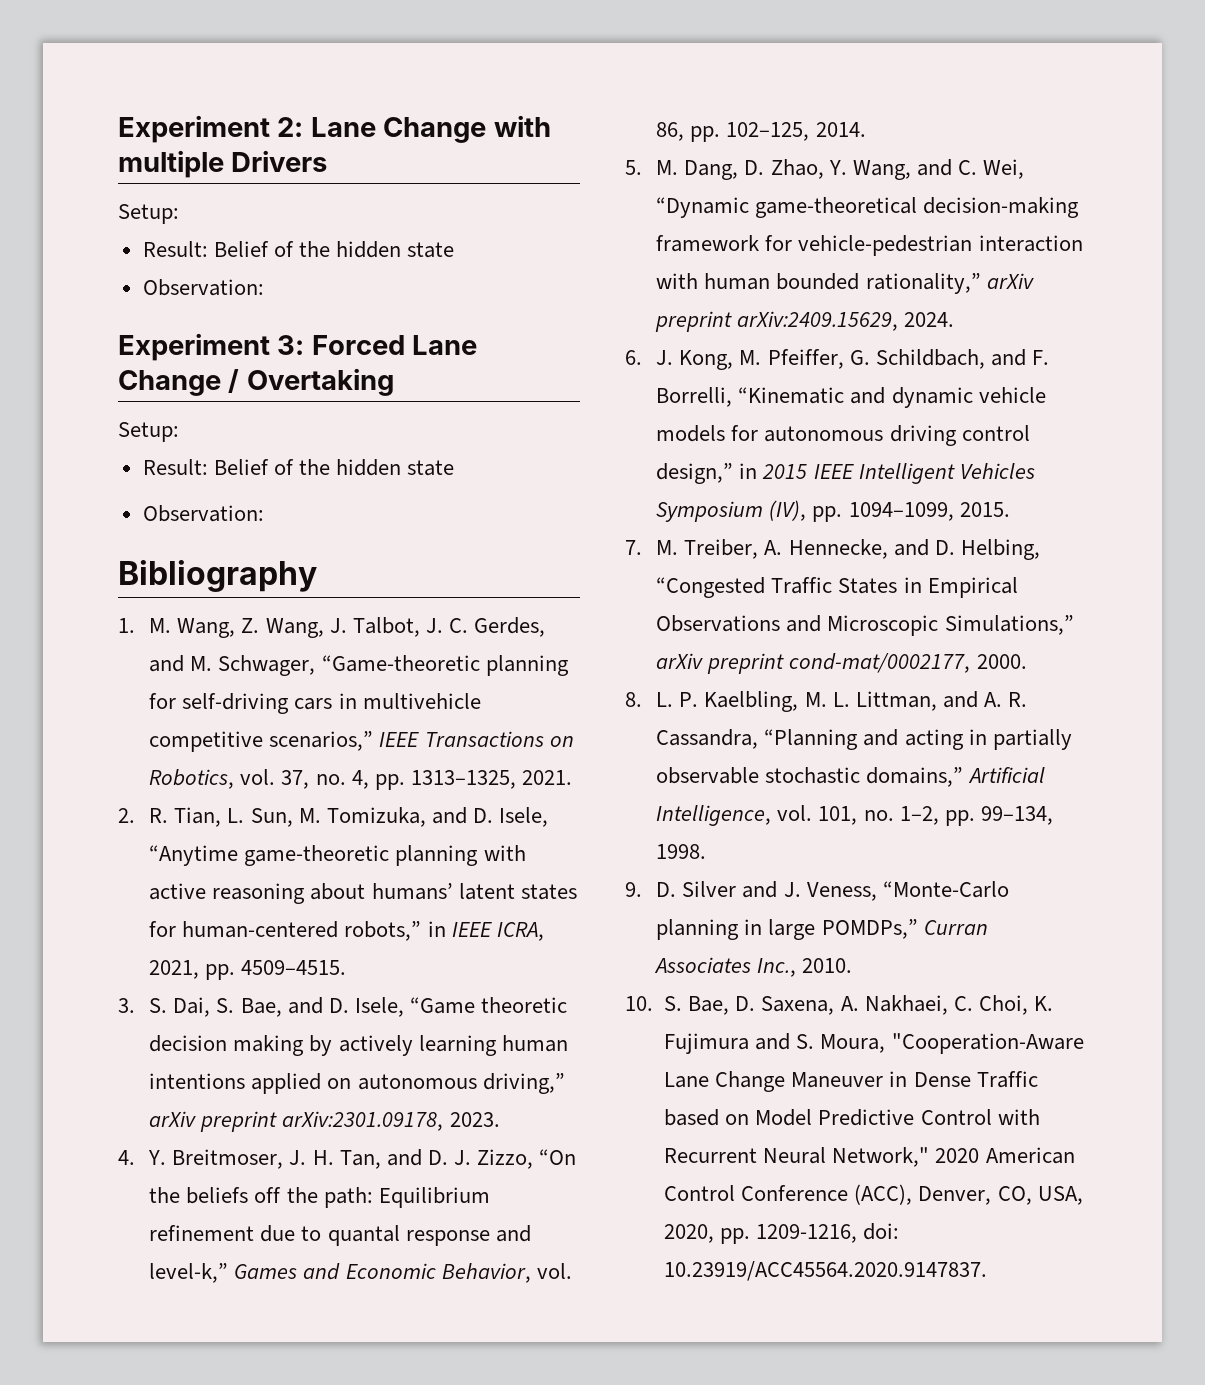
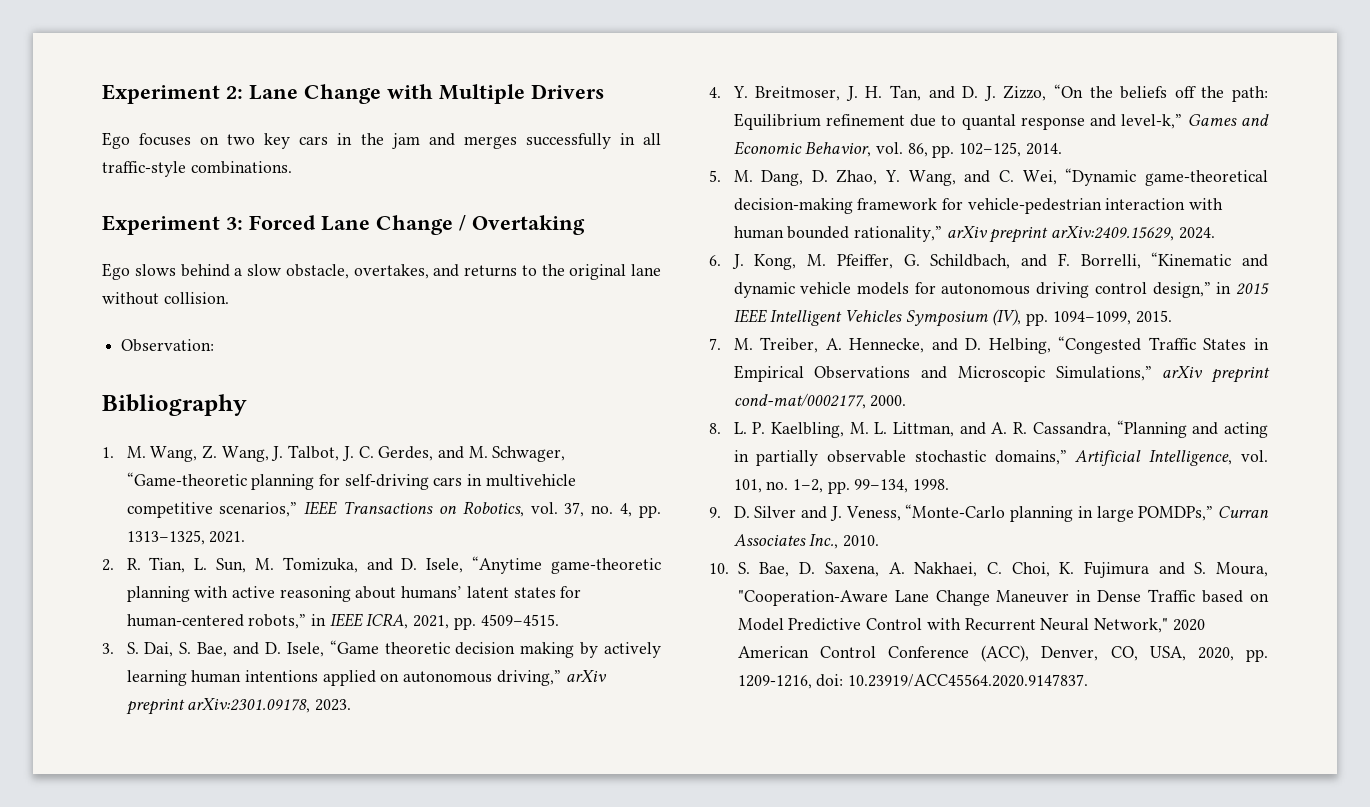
[118,150,224,178] multiple -> [439,84,525,104] Multiple
[118,204,179,224] [142,241,455,258] [142,279,264,296] Setup: // Result: Belief of the hidden state // Observation: -> [102,132,661,149] [102,161,292,177] Ego focuses on two key cars in the jam and merges successfully in all traffic-style combinations.
[118,422,179,442] [142,459,455,476] Setup: // Result: Belief of the hidden state -> [102,263,661,280] [102,292,229,305] Ego slows behind a slow obstacle, overtakes, and returns to the original lane without collision.

